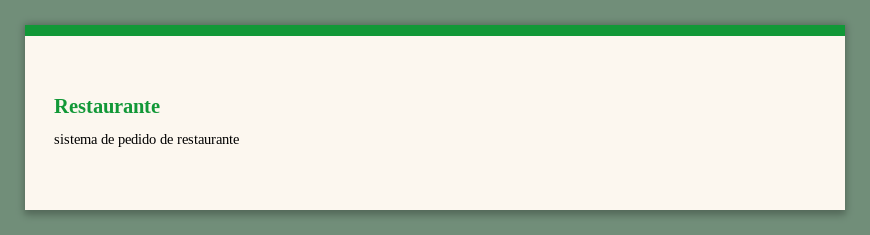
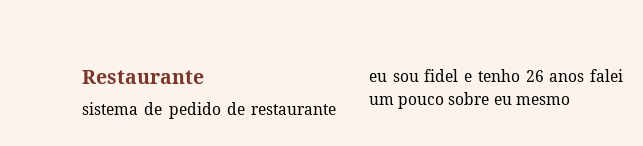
(239, 139) none -> [369,69,623,82] [369,92,570,109] eu sou fidel e tenho 26 anos falei um pouco sobre eu mesmo

